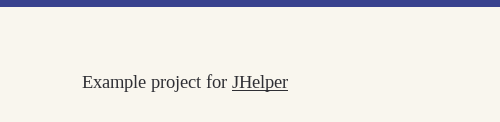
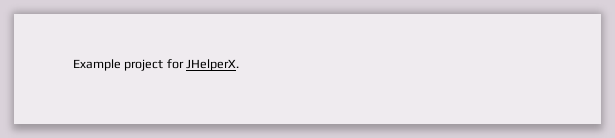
[232,75,288,92] JHelper -> [186,59,240,71] JHelperX.

